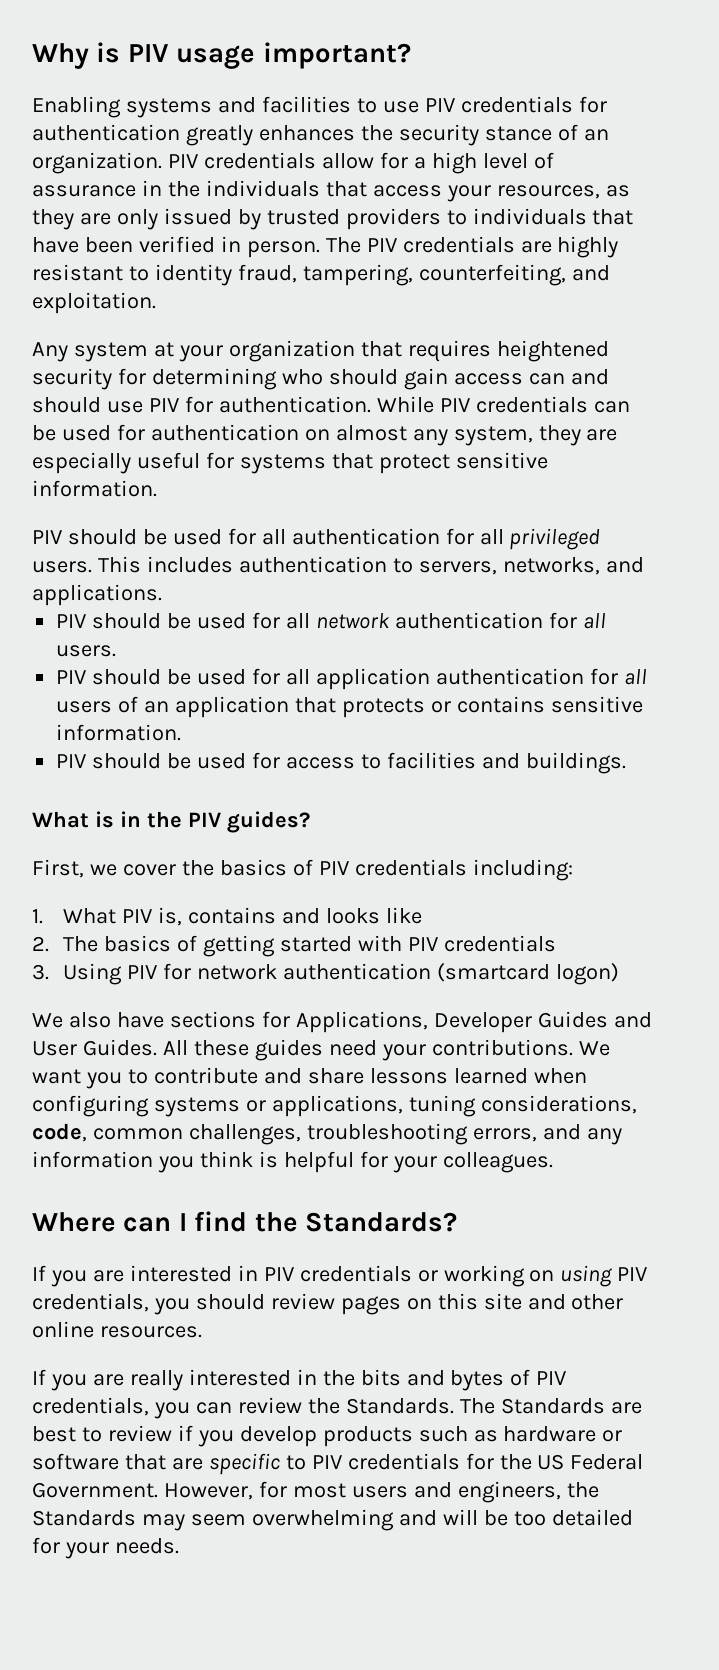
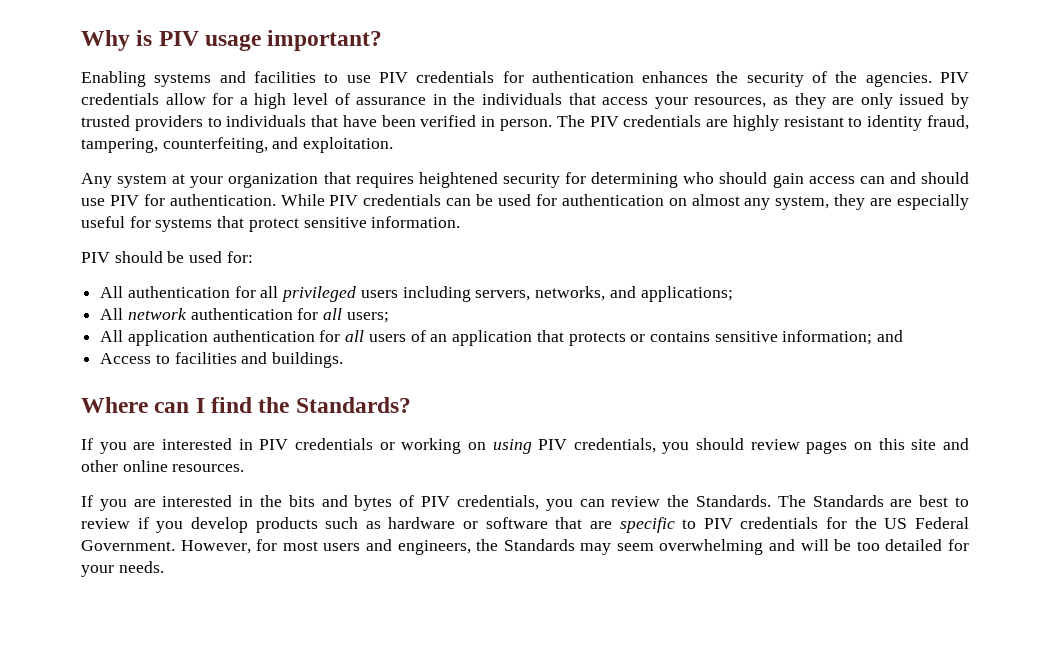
[185,125,253,146] greatly -> (634, 77) none
[484,124,609,141] [32,152,162,174] stance of an organization. -> [812,71,932,87] of the agencies.
[227,528,286,545] for all -> [226,251,253,263] [100,286,124,298] for: // All
[32,556,644,575] [32,584,162,606] [56,612,606,629] [56,645,117,657] [56,668,310,685] users. This includes authentication to servers, networks, and applications. // PIV should be used for all network authentication for all users. // PIV should be used for all -> [360,286,733,302] [100,308,389,323] [100,330,124,342] users including servers, networks, and applications; // All network authentication for all users; // All
[56,724,182,741] [56,752,626,774] [32,811,310,833] [32,859,573,881] [32,907,423,926] [32,935,556,957] [32,963,620,985] [32,1011,652,1033] [32,1039,610,1061] [32,1067,587,1089] [32,1095,637,1117] [32,1123,622,1145] [32,1151,553,1173] information. // PIV should be used for access to facilities and buildings. // What is in the PIV guides? // First, we cover the basics of PIV credentials including: // 1. What PIV is, contains and looks like // 2. The basics of getting started with PIV credentials // 3. Using PIV for network authentication (smartcard logon) // We also have sections for Applications, Developer Guides and User Guides. All these guides need your contributions. We want you to contribute and share lessons learned when configuring systems or applications, tuning considerations, code, common challenges, troubleshooting errors, and any information you think is helpful for your colleagues. -> [782,330,904,345] [100,352,344,368] information; and // Access to facilities and buildings.
[129,1370,183,1391] really -> (156, 503) none

